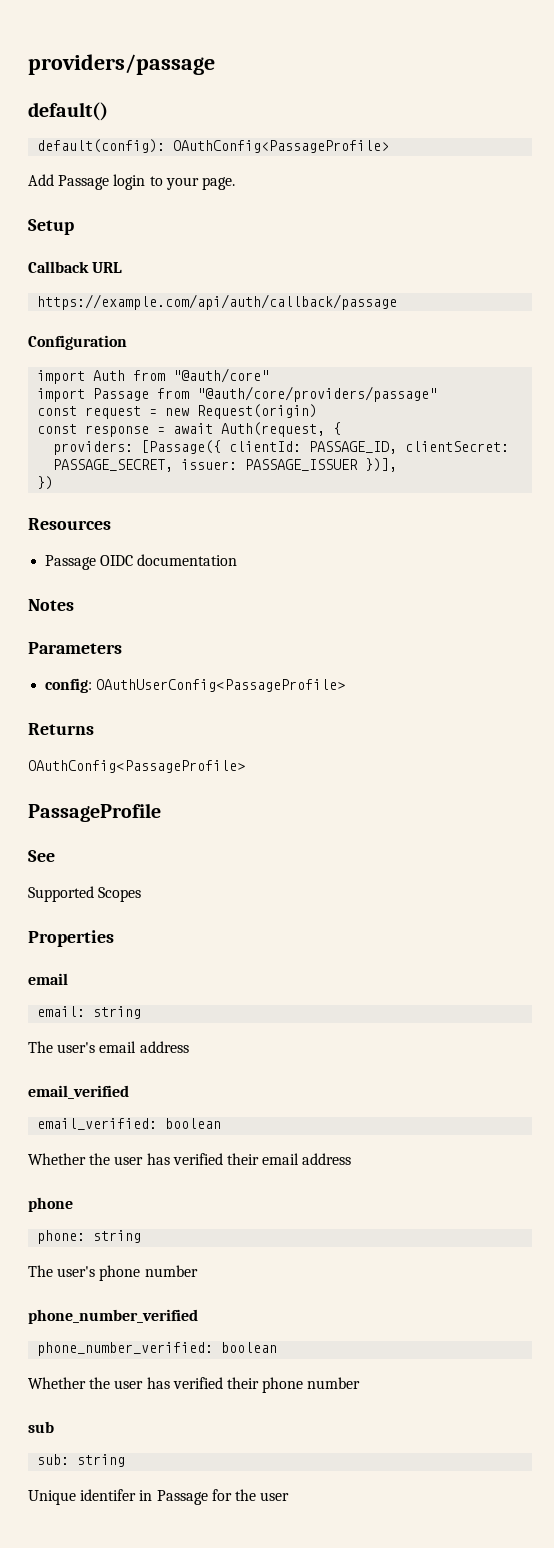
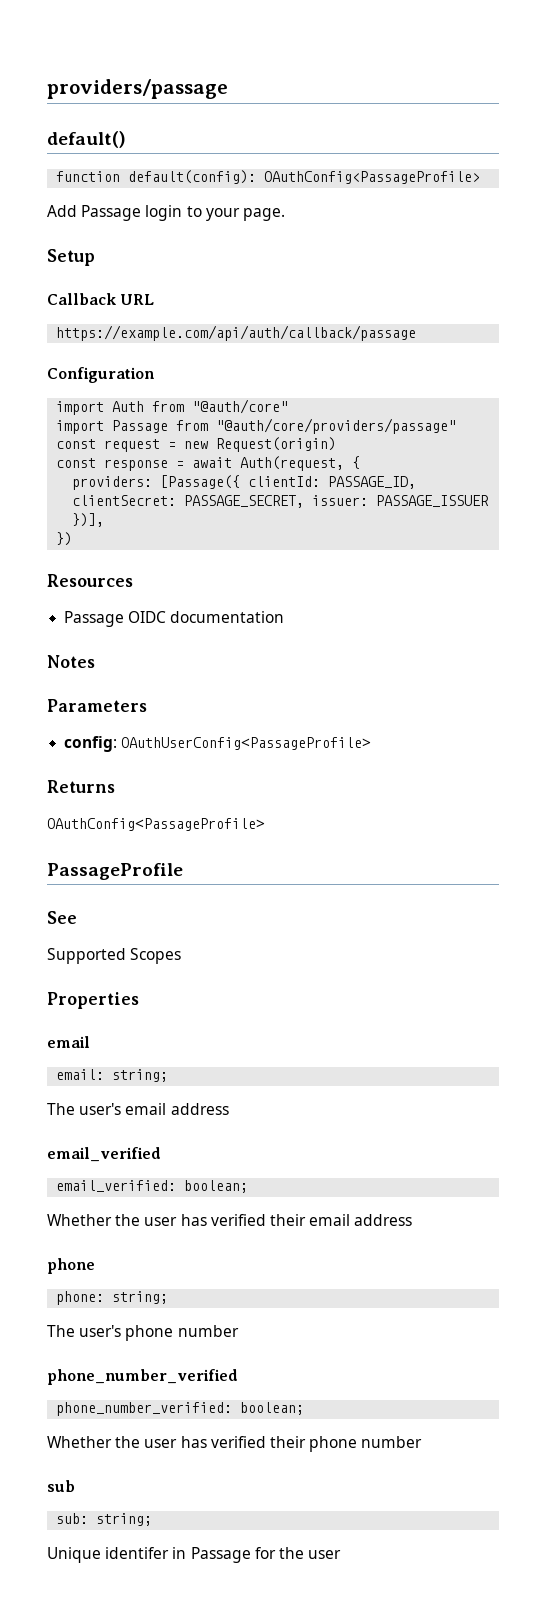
(108, 111) none -> [56,171,121,182] function
[93,1006,142,1019] string -> [112,1069,169,1082] string;
[165,1118,222,1129] boolean -> [184,1180,249,1193] boolean;
[93,1230,142,1243] string -> [112,1291,169,1304] string;
[221,1342,278,1353] boolean -> [240,1402,305,1415] boolean;
[77,1454,126,1467] string -> [96,1513,153,1526] string;

